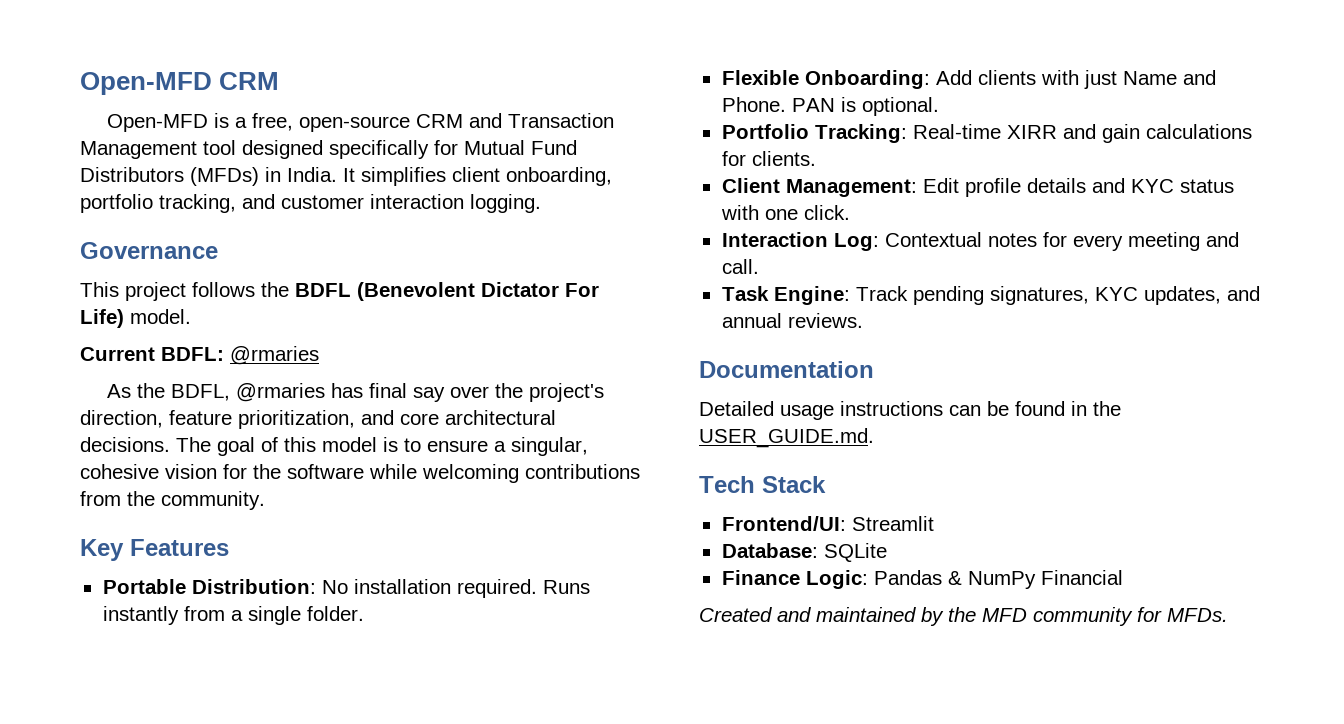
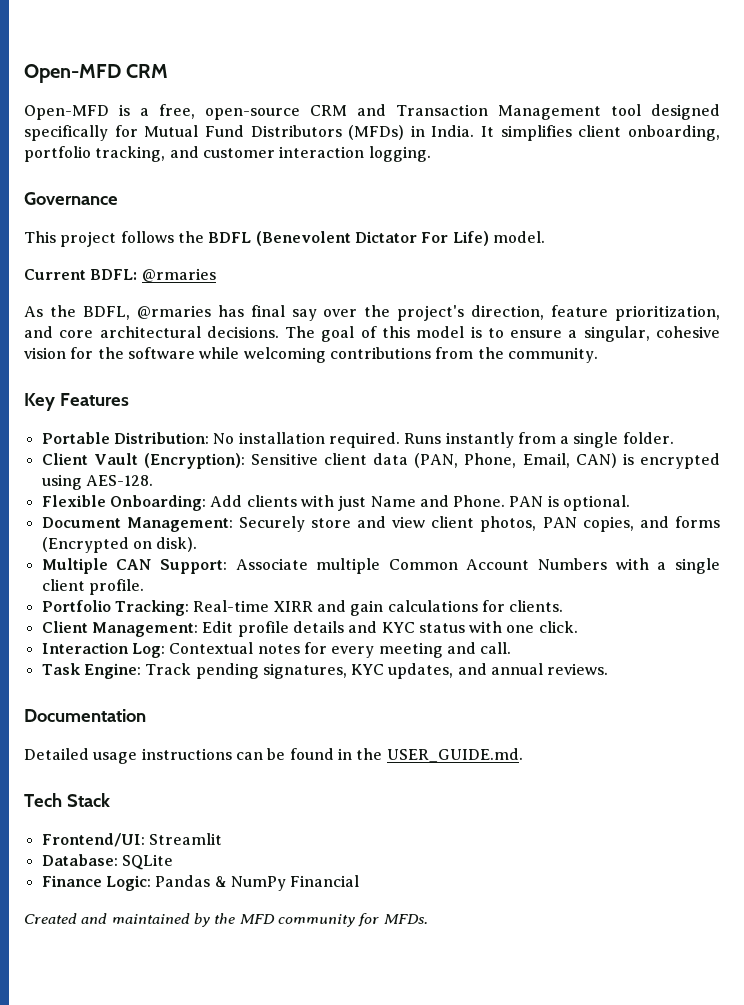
(364, 613) none -> [41,453,720,469] [41,474,153,490] // Client Vault (Encryption): Sensitive client data (PAN, Phone, Email, CAN) is encrypted using AES-128.
(939, 106) none -> [41,516,720,532] [41,537,198,553] [41,558,720,574] [41,579,144,595] // Document Management: Securely store and view client photos, PAN copies, and forms (Encrypted on disk). // Multiple CAN Support: Associate multiple Common Account Numbers with a single client profile.

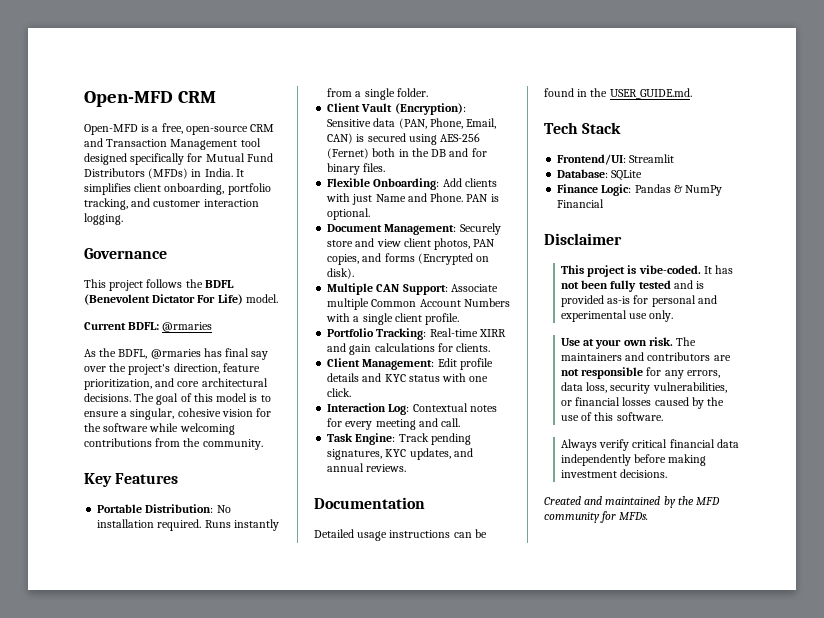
[324,453,368,465] client -> (372, 123) none
[640,453,720,469] [41,474,153,490] encrypted using AES-128. -> [367,133,481,145] [327,148,487,159] [327,163,386,175] secured using AES-256 (Fernet) both in the DB and for binary files.
(360, 881) none -> [544,233,622,245] [560,265,734,277] [560,280,705,292] [560,295,717,307] [560,310,674,322] [560,337,697,349] [560,352,731,361] [560,367,720,379] [560,382,727,394] [560,397,725,409] [560,412,663,421] [560,439,739,451] [560,454,707,466] [560,469,668,478] // Disclaimer // This project is vibe-coded. It has not been fully tested and is provided as-is for personal and experimental use only. // Use at your own risk. The maintainers and contributors are not responsible for any errors, data loss, security vulnerabilities, or financial losses caused by the use of this software. // Always verify critical financial data independently before making investment decisions.

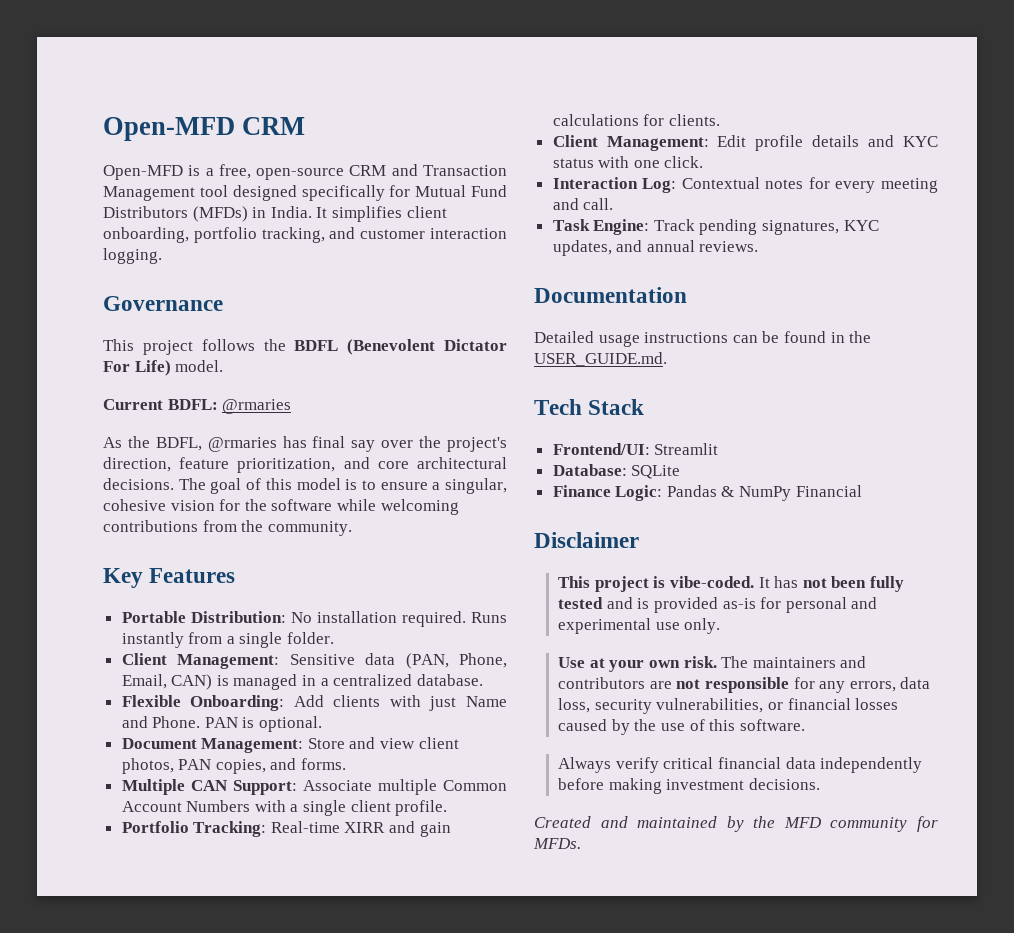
[361,103,466,115] Vault (Encryption): -> [177,654,280,669] Management:
[367,133,481,145] [327,148,487,159] [327,163,386,175] secured using AES-256 (Fernet) both in the DB and for binary files. -> [233,674,483,690] managed in a centralized database.
[459,223,501,235] [327,240,354,247] Securely store -> [307,738,345,749] Store
[384,253,490,265] [327,268,355,279] forms (Encrypted on disk). -> [301,758,347,770] forms.

